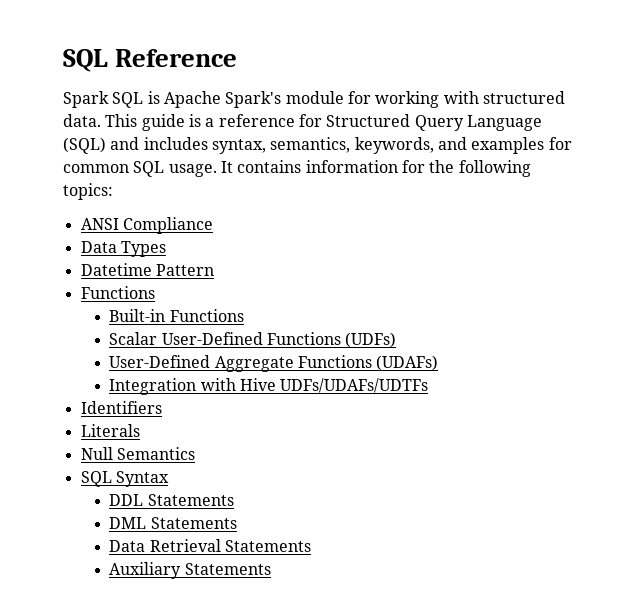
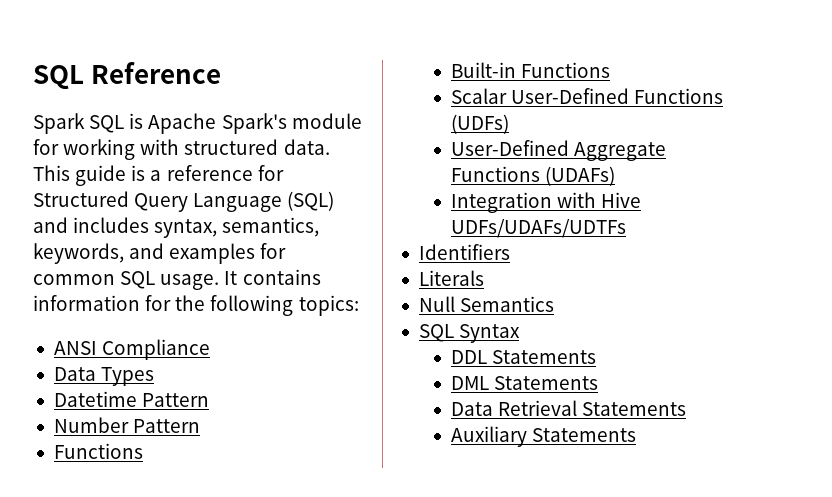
(214, 270) none -> [53,417,201,433] // Number Pattern

